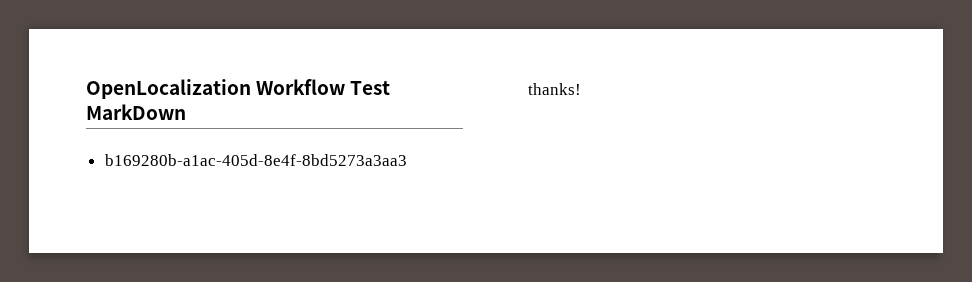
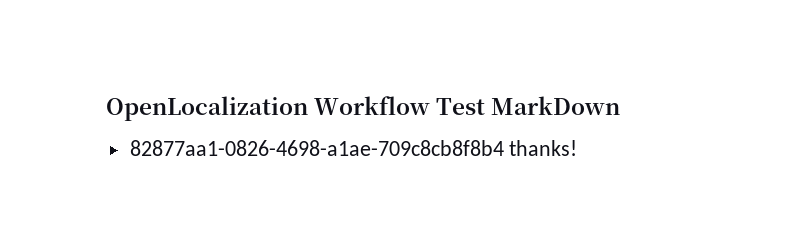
[104,154,407,166] b169280b-a1ac-405d-8e4f-8bd5273a3aa3 -> [129,140,504,156] 82877aa1-0826-4698-a1ae-709c8cb8f8b4

